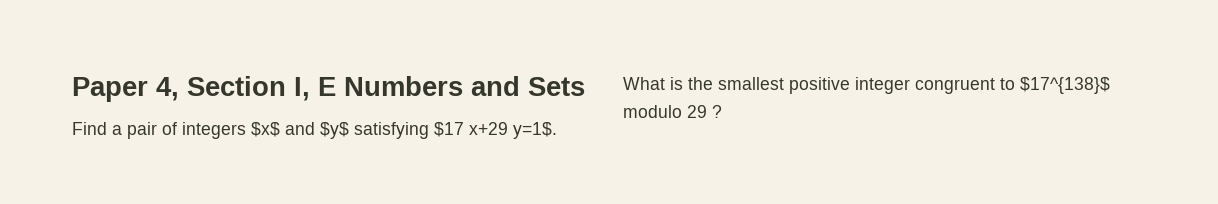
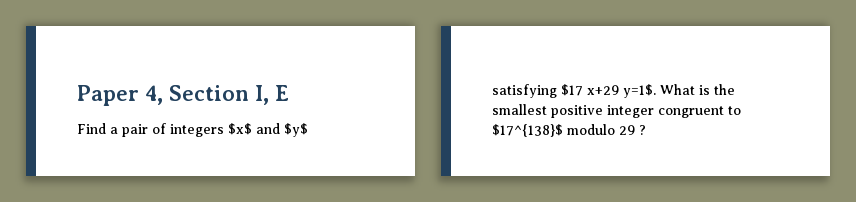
[344,76,585,96] Numbers and Sets -> (289, 93) none

